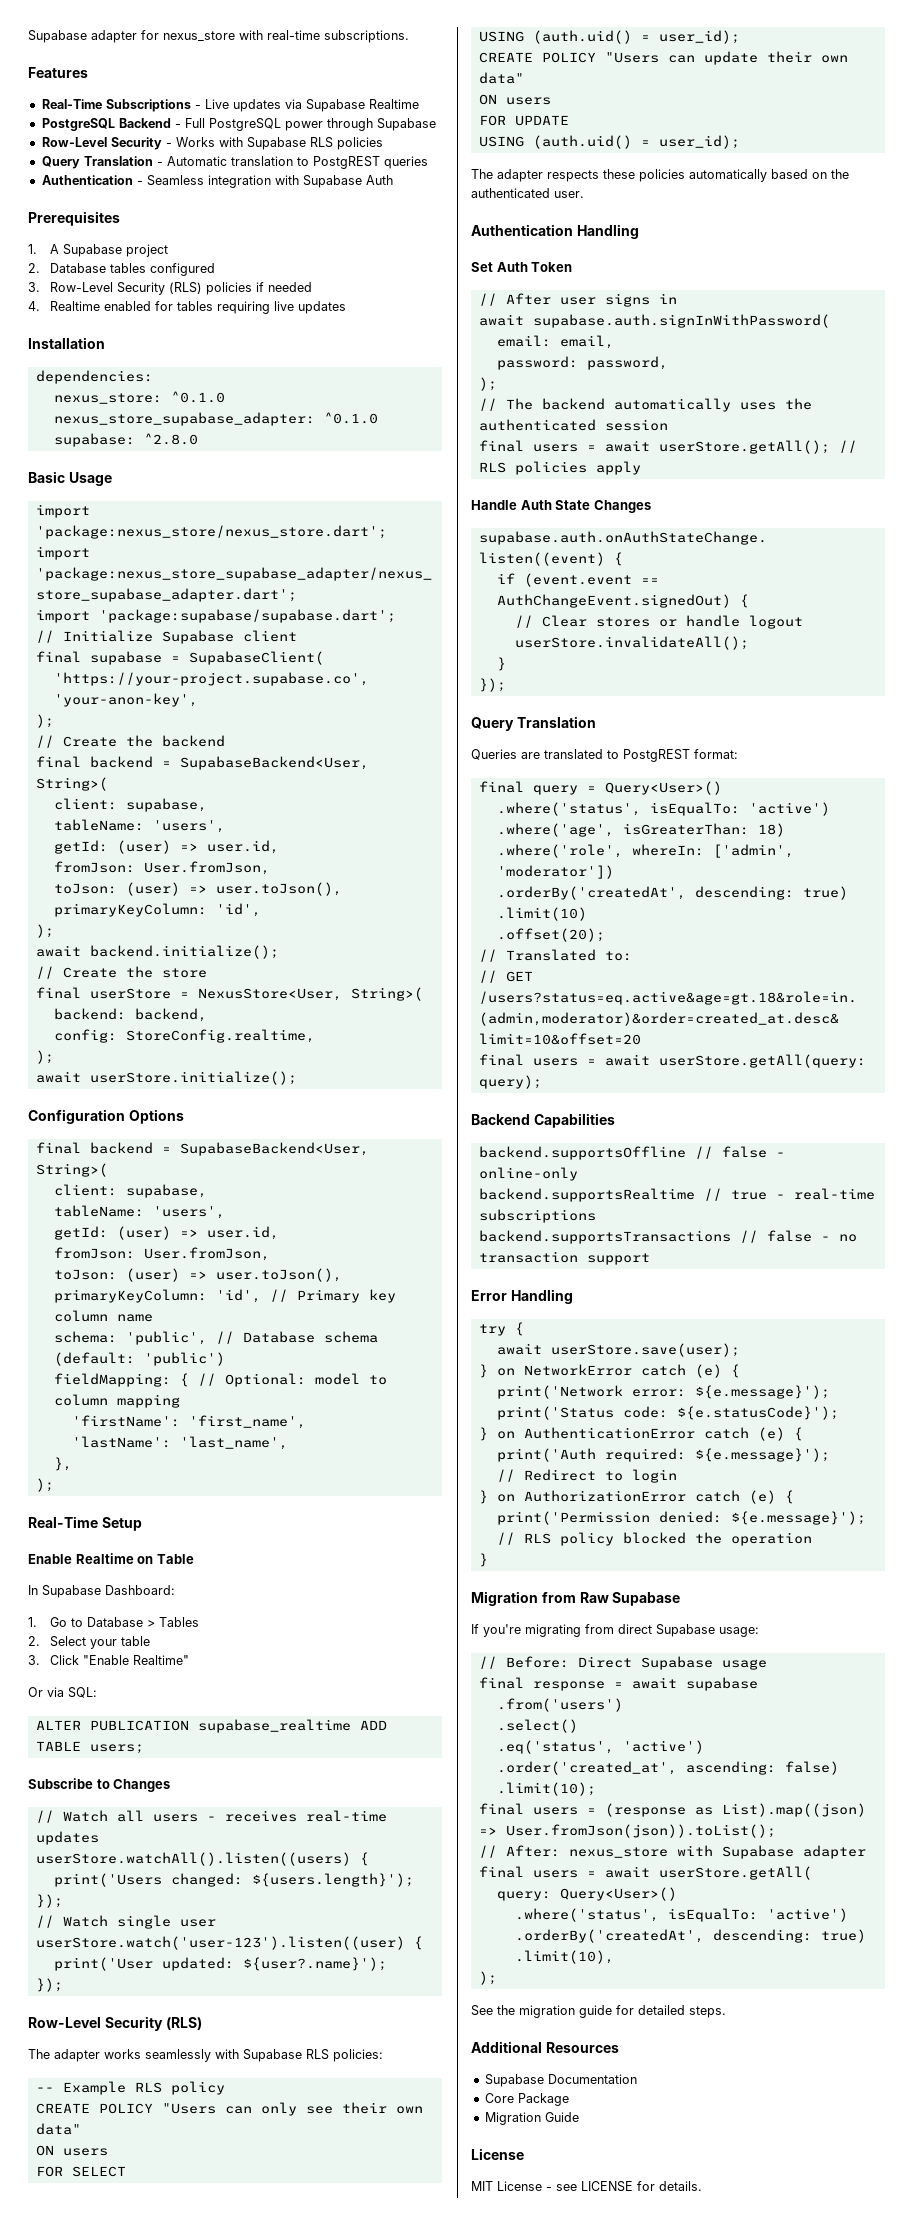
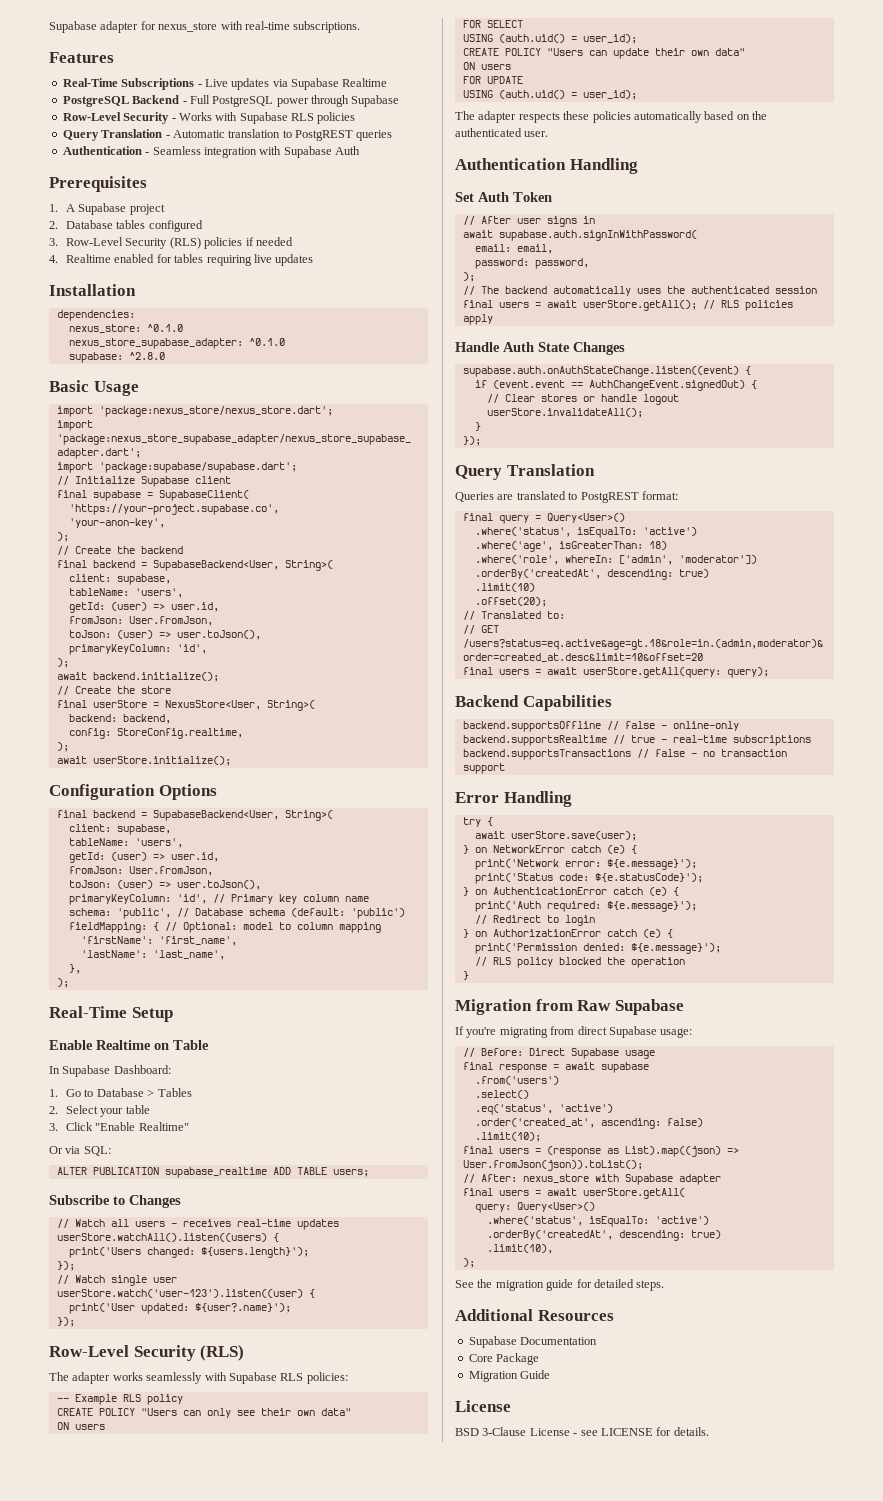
[471,2181,493,2191] MIT -> [455,1427,527,1436] BSD 3-Clause

